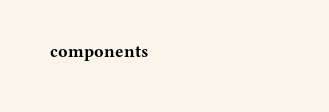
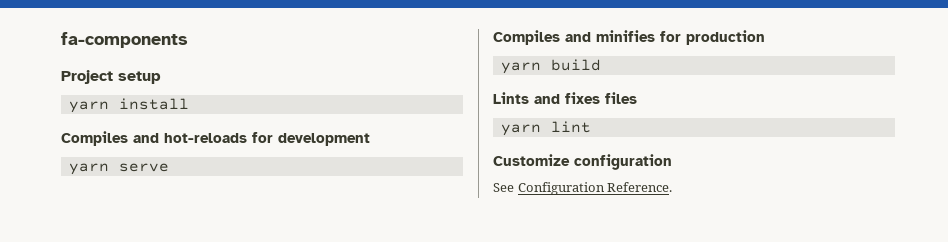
[50,46,148,61] components -> [61,32,188,48] [61,70,161,84] [68,98,189,113] [61,131,370,146] [68,163,169,175] [493,30,765,45] [500,59,601,74] [493,92,637,104] [500,121,591,136] [493,154,672,170] [493,182,673,195] fa-components // Project setup // yarn install // Compiles and hot-reloads for development // yarn serve // Compiles and minifies for production // yarn build // Lints and fixes files // yarn lint // Customize configuration // See Configuration Reference.

